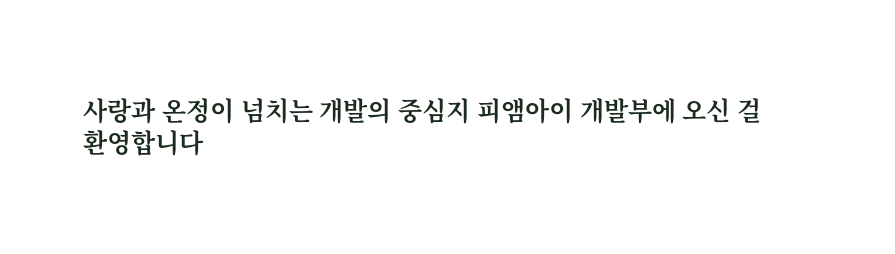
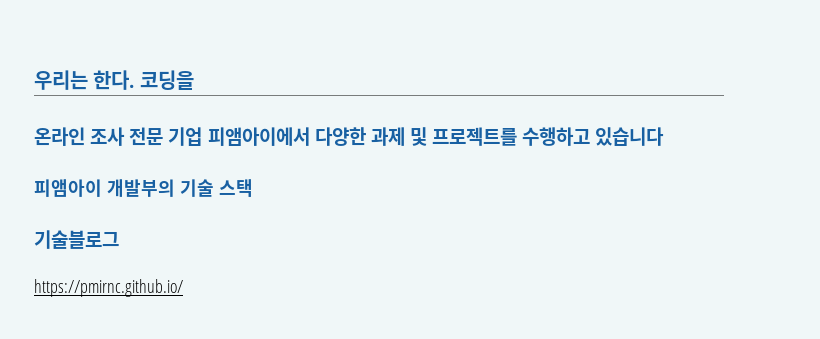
[83,98,761,124] [83,130,204,156] 사랑과 온정이 넘치는 개발의 중심지 피앰아이 개발부에 오신 걸 환영합니다 -> [34,70,194,90] [34,127,665,146] [34,179,253,197] [34,230,119,249] [34,279,183,297] 우리는 한다. 코딩을 // 온라인 조사 전문 기업 피앰아이에서 다양한 과제 및 프로젝트를 수행하고 있습니다 // 피앰아이 개발부의 기술 스택 // 기술블로그 // https://pmirnc.github.io/

